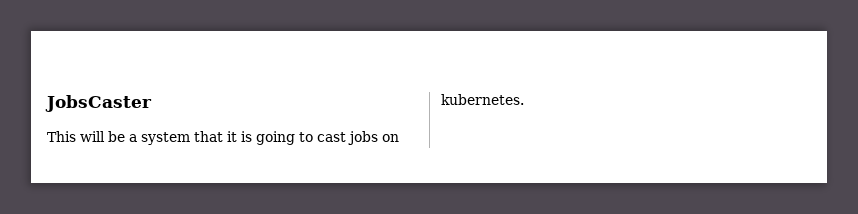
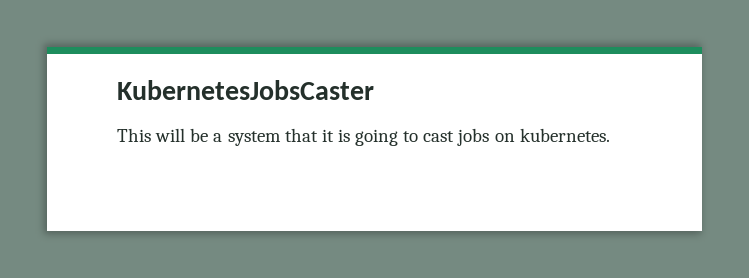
[45,95,152,112] JobsCaster -> [117,80,374,100] KubernetesJobsCaster

